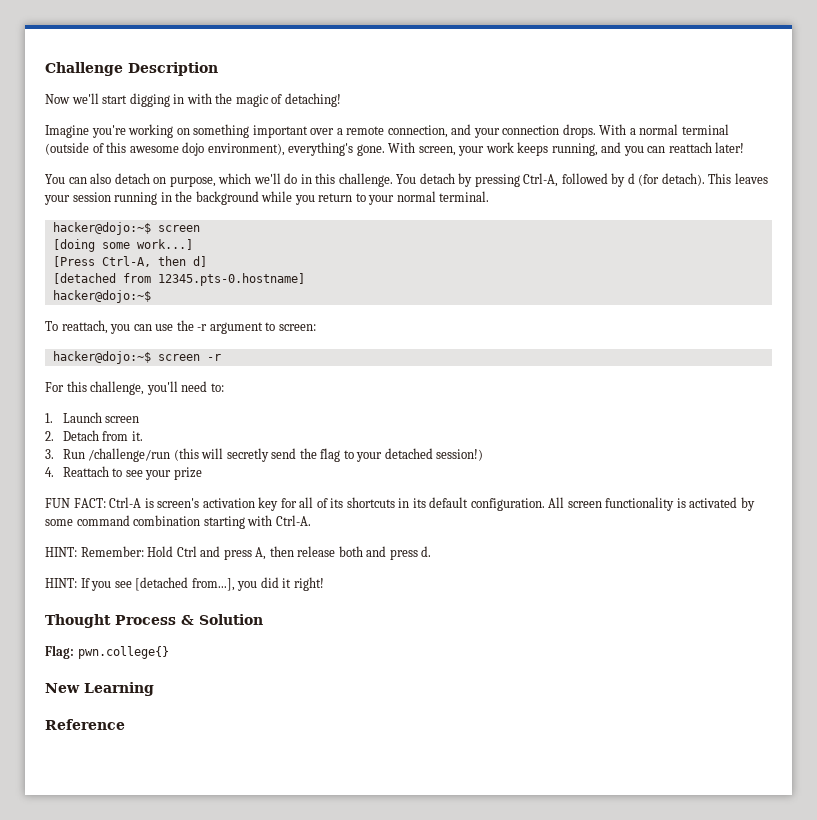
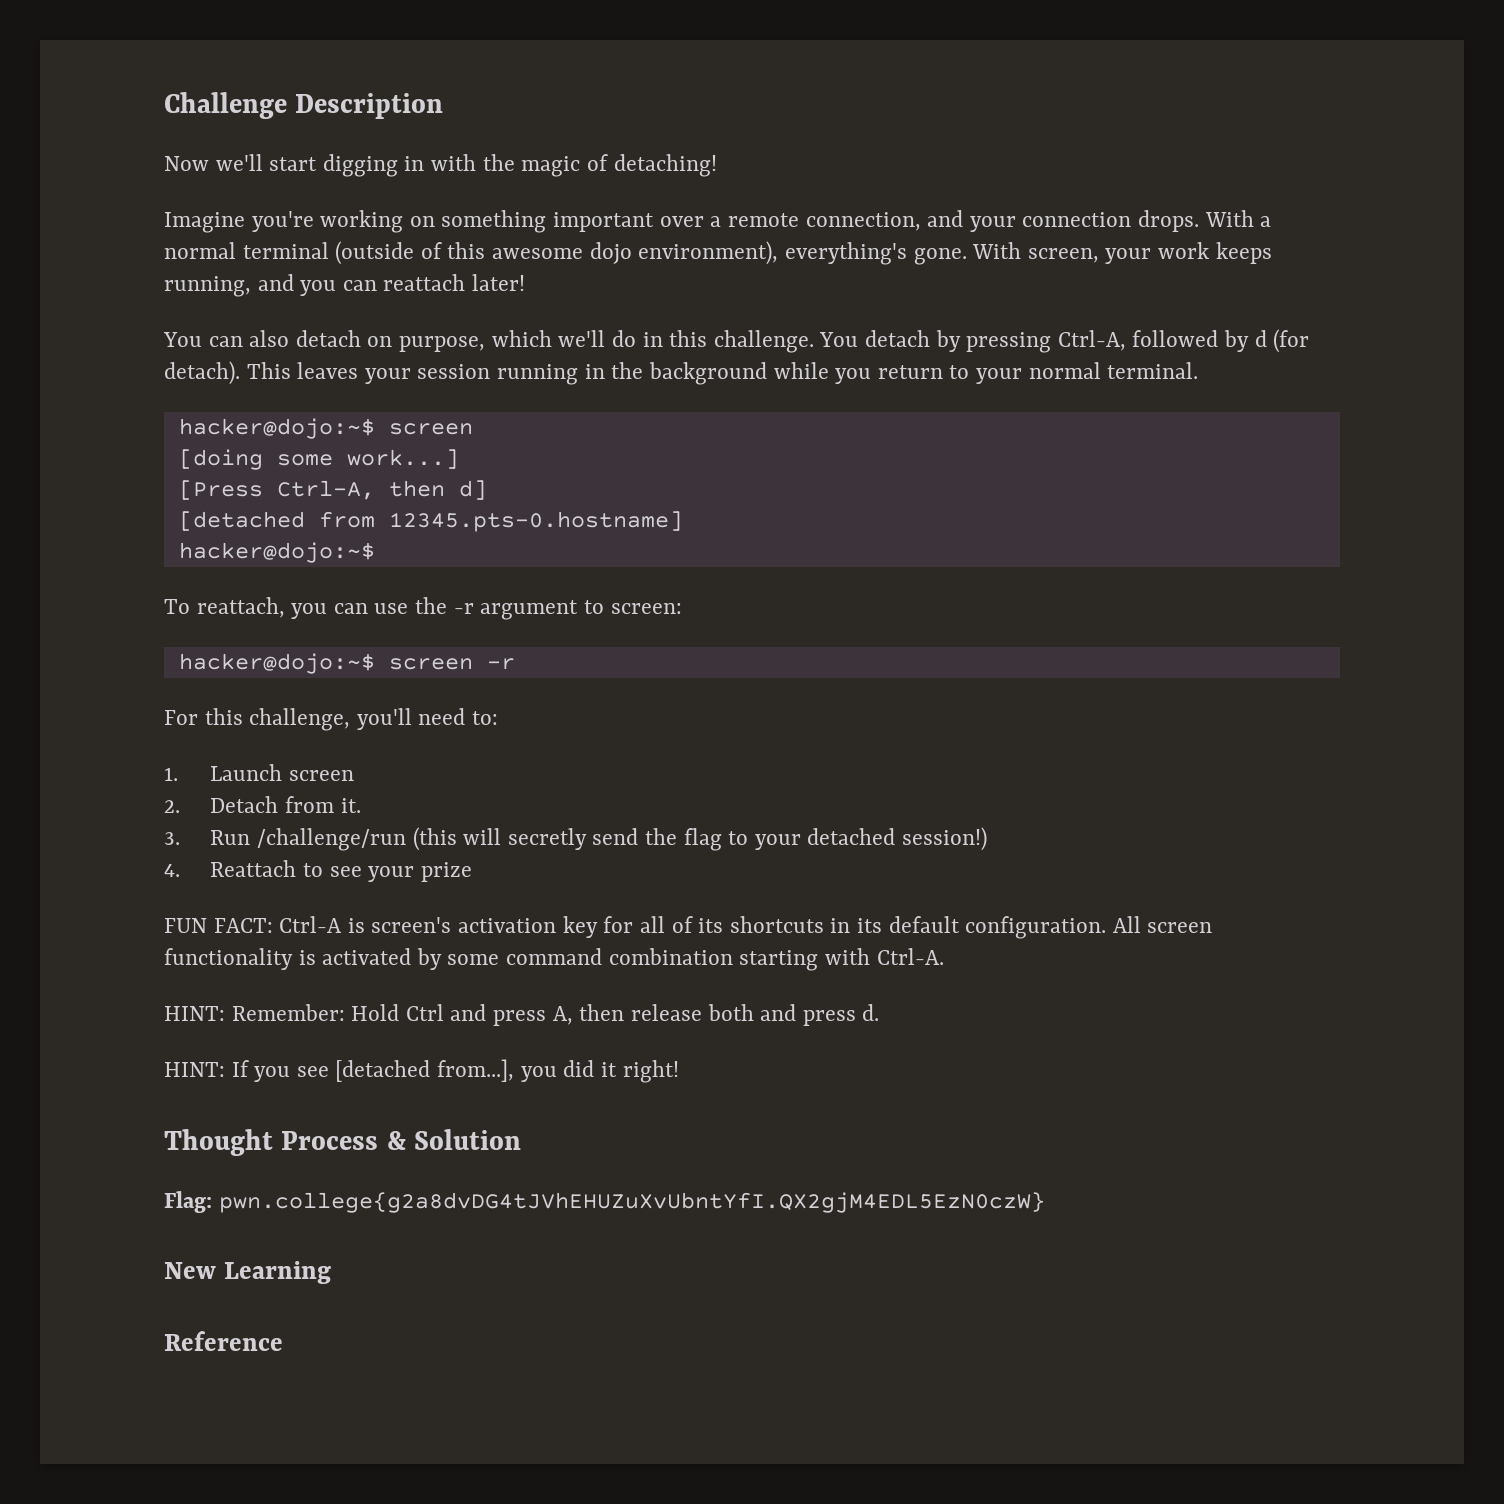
[77,646,169,659] pwn.college{} -> [218,1192,1045,1213] pwn.college{g2a8dvDG4tJVhEHUZuXvUbntYfI.QX2gjM4EDL5EzN0czW}

